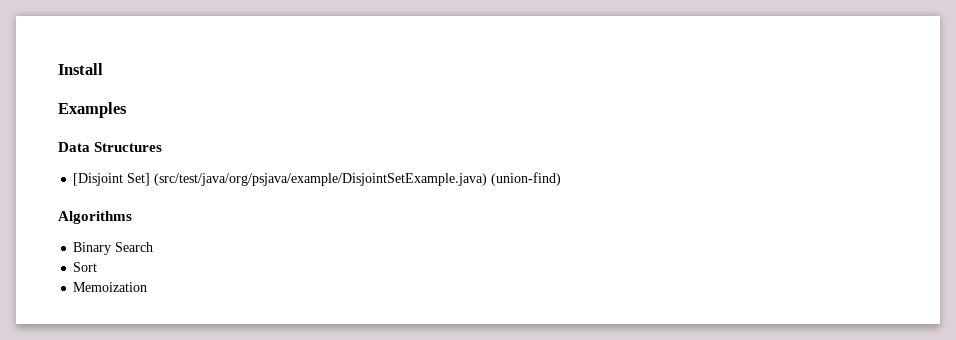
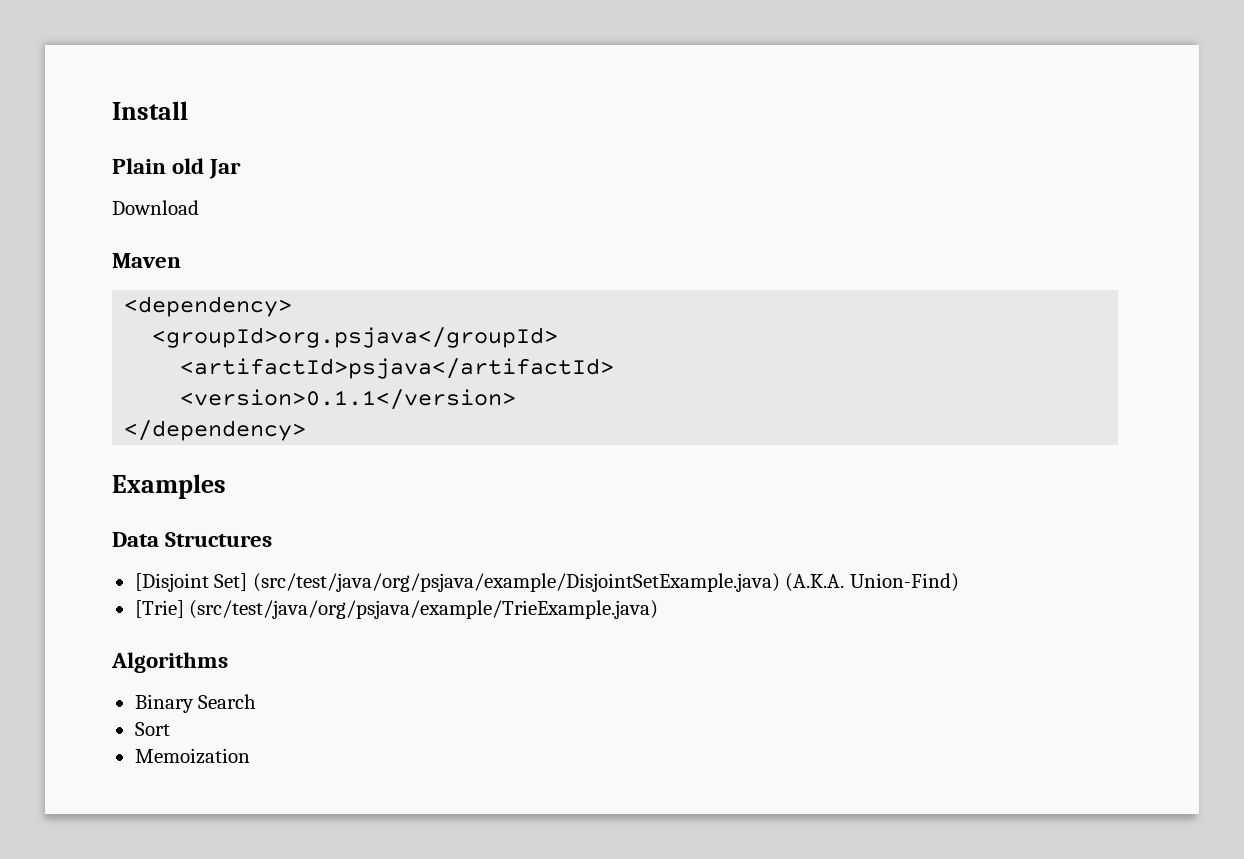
(103, 69) none -> [112,158,242,179] [112,200,199,215] [112,253,181,268] [124,296,293,317] [152,327,559,348] [180,358,615,379] [180,389,517,410] [124,420,307,441] // Plain old Jar // Download // Maven // <dependency> // <groupId>org.psjava</groupId> // <artifactId>psjava</artifactId> // <version>0.1.1</version> // </dependency>
[491,172,562,186] (union-find) -> [785,573,959,592] [134,600,659,619] (A.K.A. Union-Find) // [Trie] (src/test/java/org/psjava/example/TrieExample.java)

